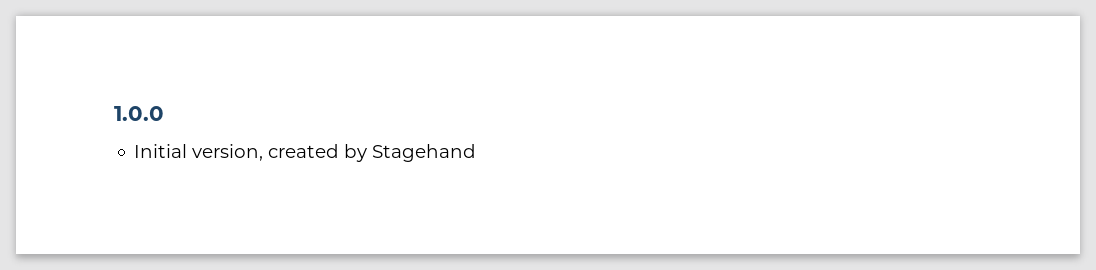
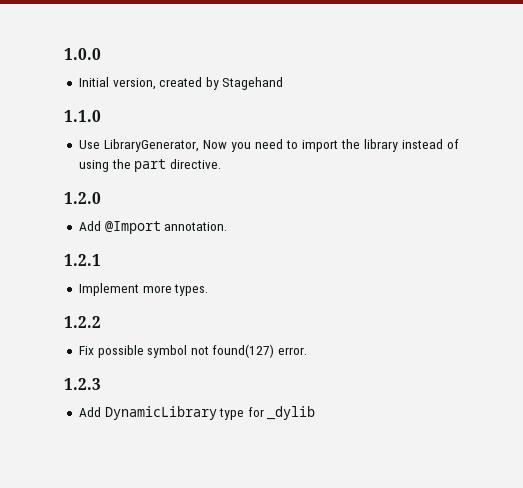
(477, 153) none -> [64,110,101,122] [78,139,459,152] [78,159,221,172] [64,192,101,204] [78,221,228,234] [64,254,101,266] [78,283,209,296] [64,316,101,328] [78,344,308,358] [64,378,101,390] [78,406,316,420] // 1.1.0 // Use LibraryGenerator, Now you need to import the library instead of using the part directive. // 1.2.0 // Add @Import annotation. // 1.2.1 // Implement more types. // 1.2.2 // Fix possible symbol not found(127) error. // 1.2.3 // Add DynamicLibrary type for _dylib

